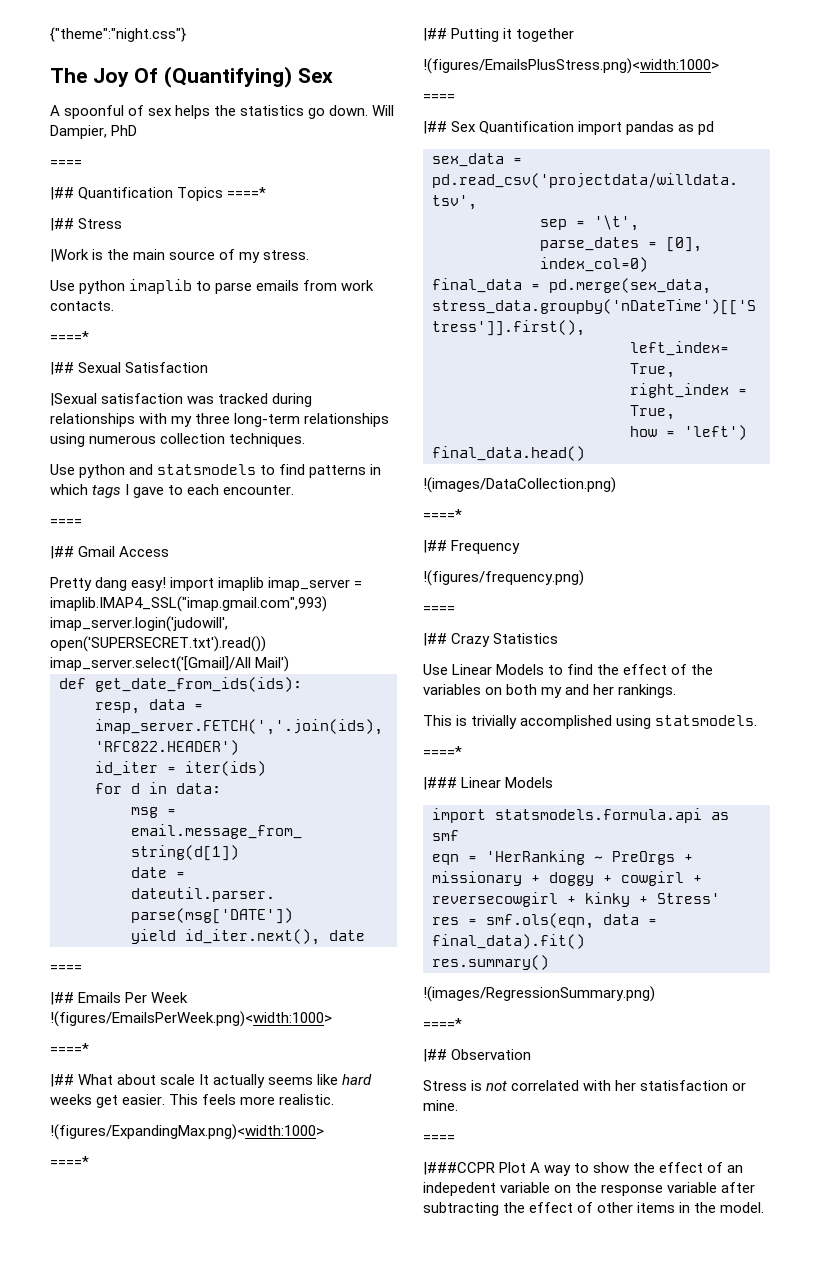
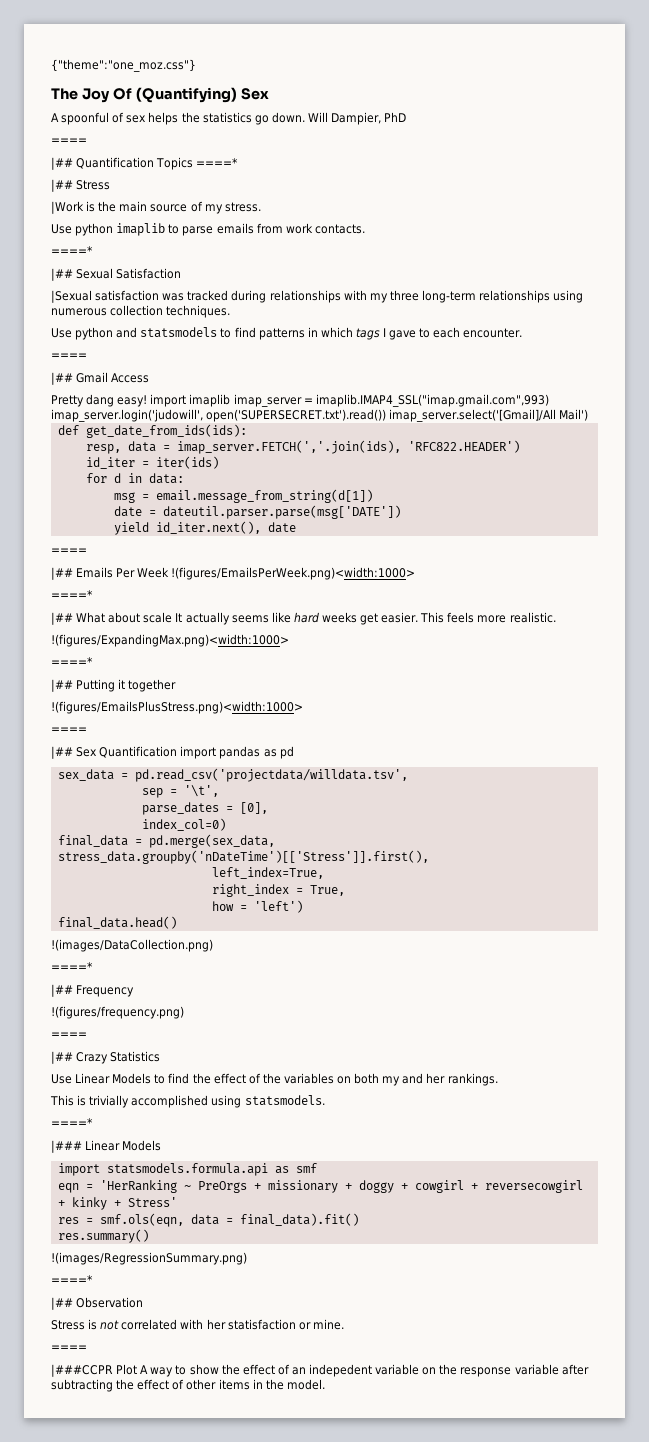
[50,27,186,42] {"theme":"night.css"} -> [51,59,196,72] {"theme":"one_moz.css"}

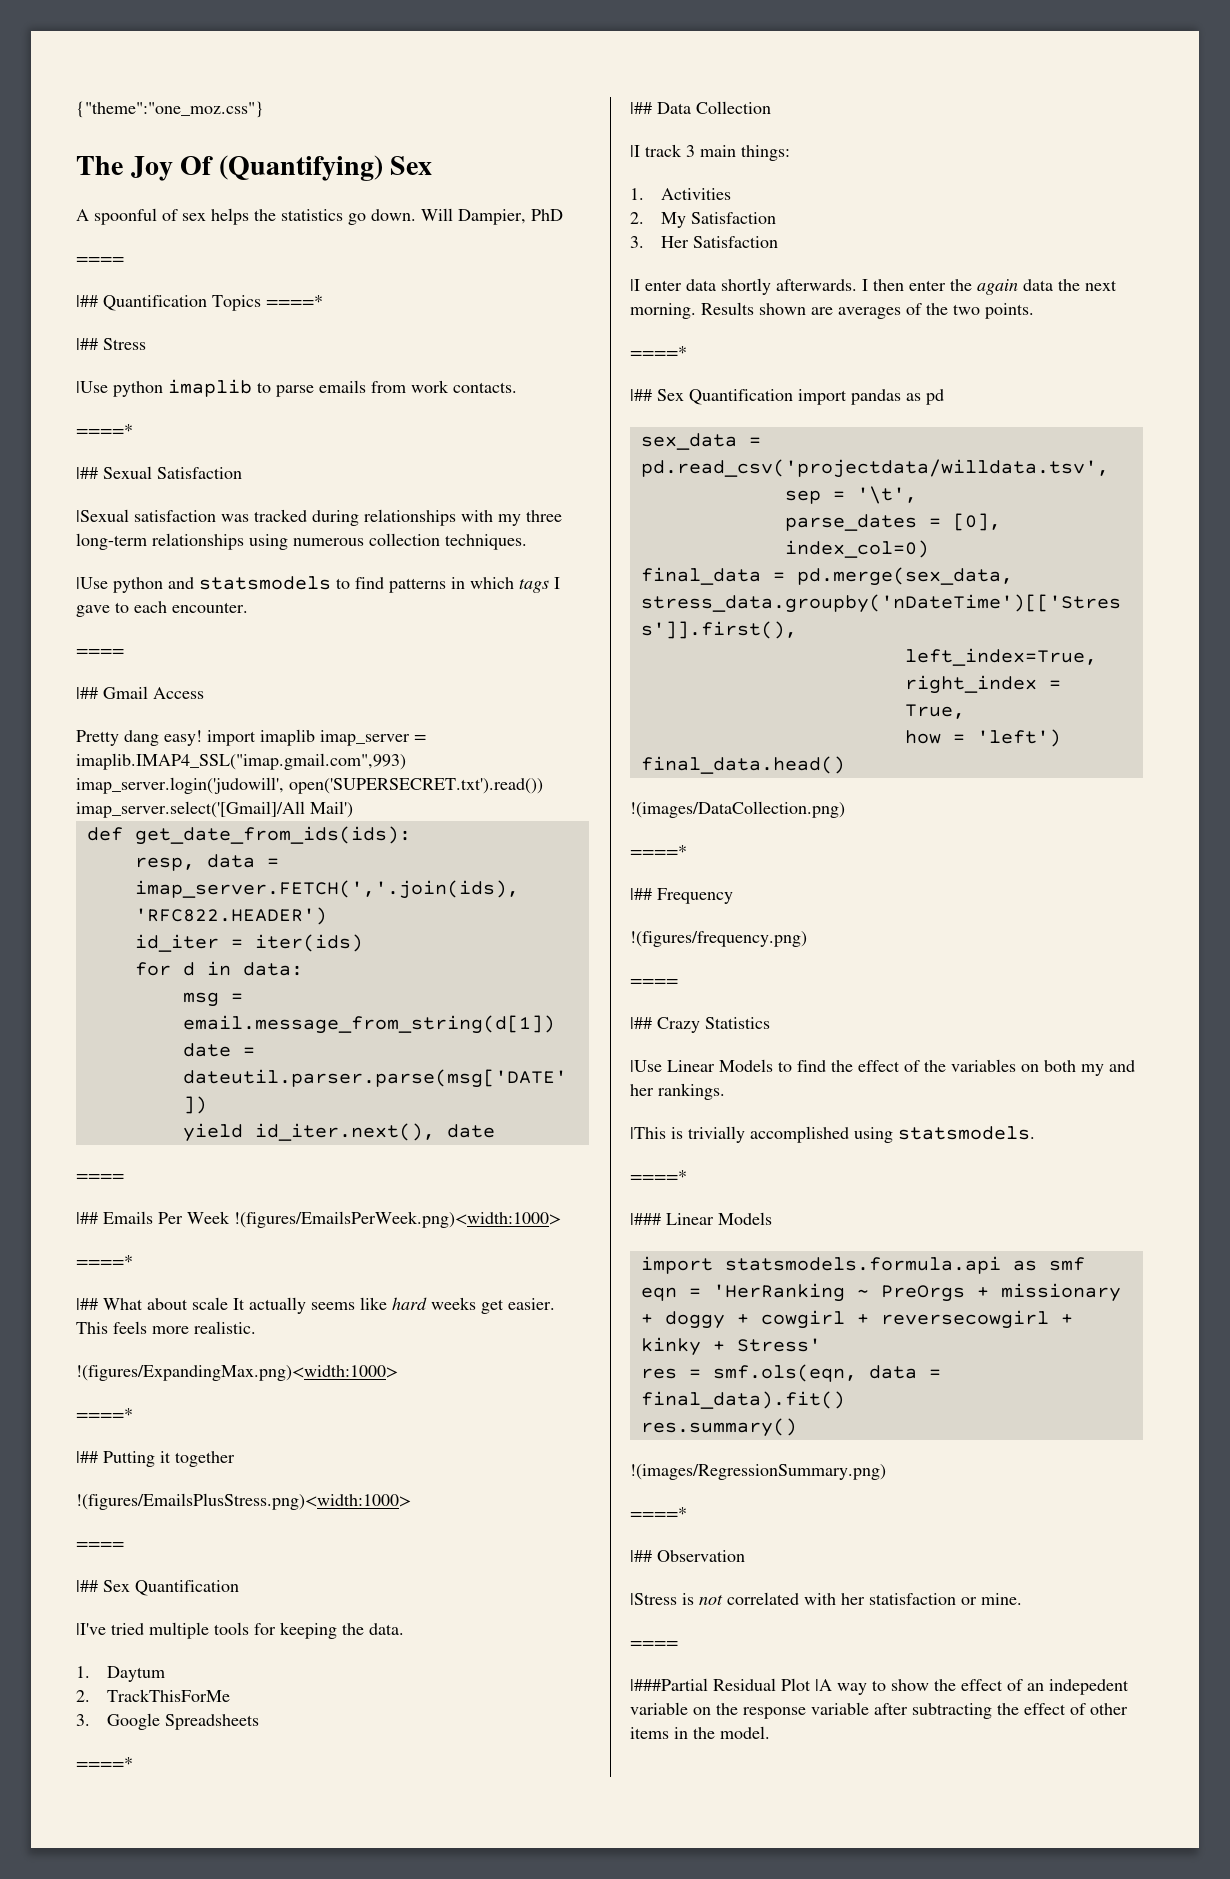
[51,201,261,214] [51,224,72,234] |Work is the main source of my stress. // Use -> [76,381,108,393] |Use
[51,328,72,338] Use -> [76,577,108,589] |Use
(178, 752) none -> [76,1622,404,1639] [76,1666,165,1682] [76,1689,230,1702] [76,1713,259,1730] [76,1757,133,1769] [630,101,771,114] [630,144,790,161] [630,188,731,200] [630,212,776,228] [630,236,778,248] [630,278,1117,295] [630,302,1034,319] [630,346,687,358] [630,389,793,405] // |I've tried multiple tools for keeping the data. // 1. Daytum // 2. TrackThisForMe // 3. Google Spreadsheets // ====* // |## Data Collection // |I track 3 main things: // 1. Activities // 2. My Satisfaction // 3. Her Satisfaction // |I enter data shortly afterwards. I then enter the again data the next morning. Results shown are averages of the two points. // ====* // |## Sex Quantification
[51,1074,72,1084] Use -> [630,1060,662,1072] |Use
[50,1095,74,1106] This -> [630,1127,666,1139] |This
[51,1320,85,1330] Stress -> [630,1593,677,1605] |Stress
[51,1364,149,1377] |###CCPR Plot A -> [630,1678,832,1691] |###Partial Residual Plot |A

